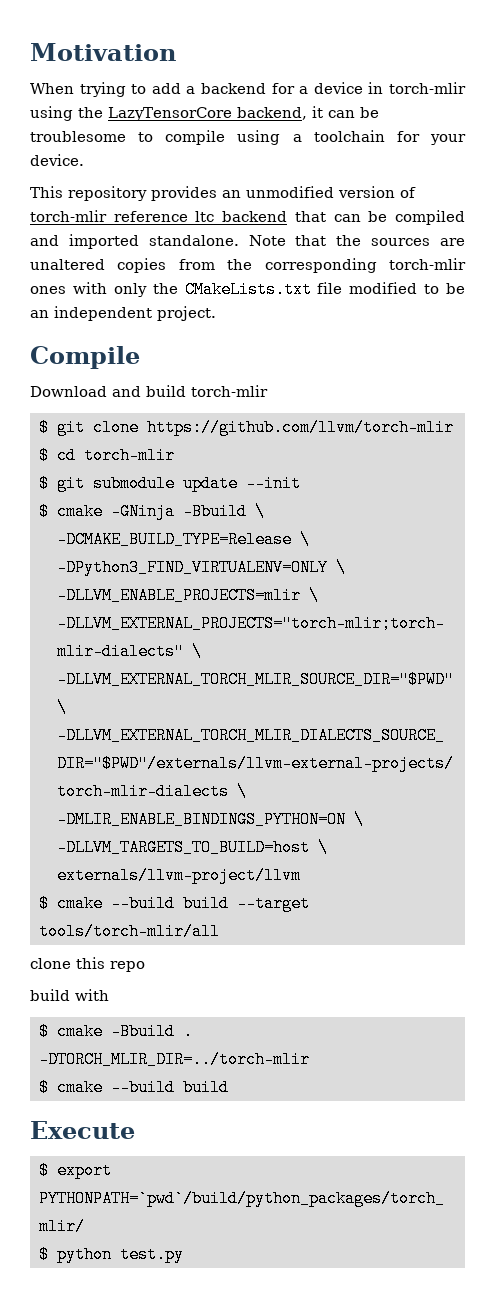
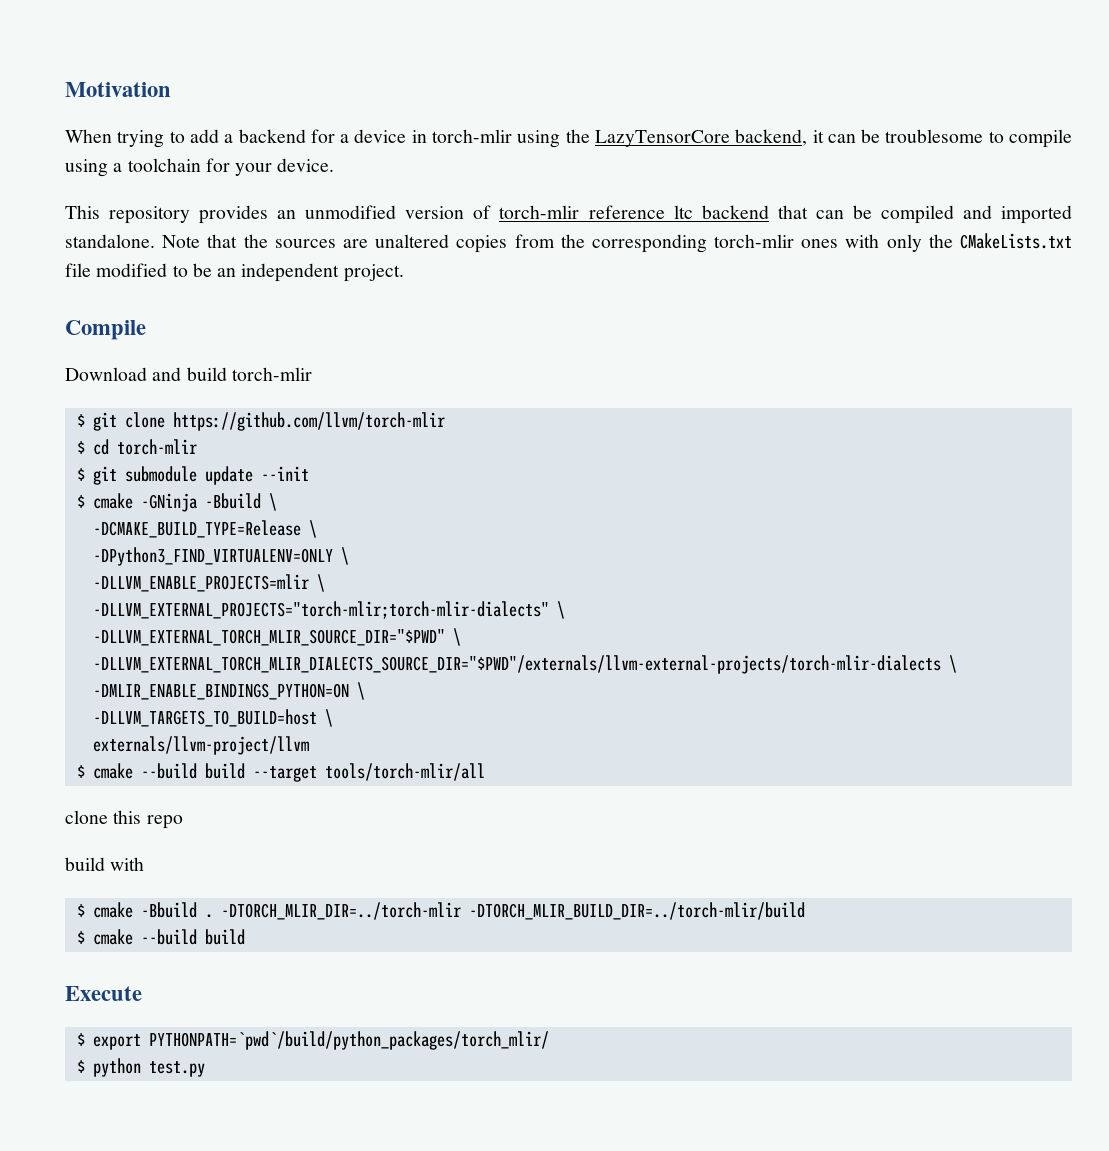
(310, 1059) none -> [468,902,805,920] -DTORCH_MLIR_BUILD_DIR=../torch-mlir/build

